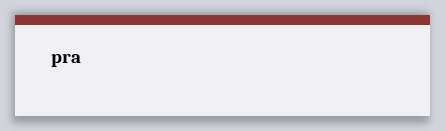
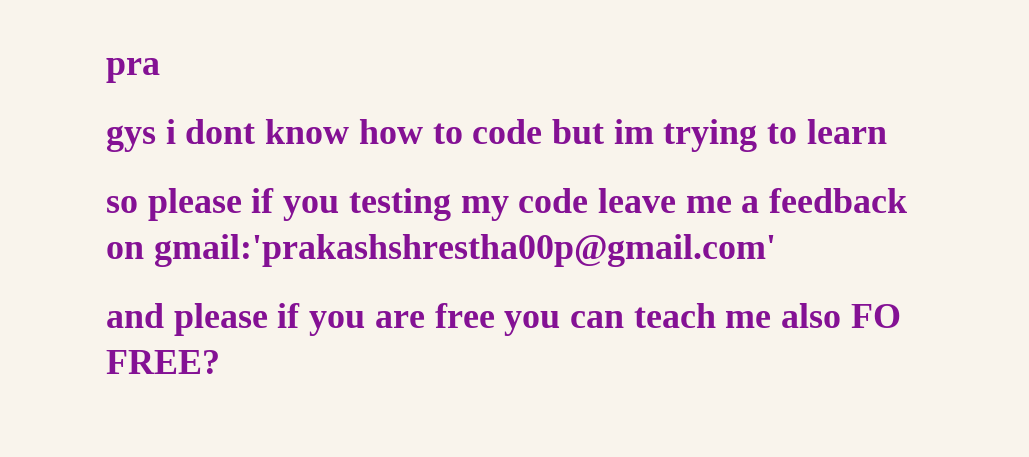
(81, 60) none -> [106,119,887,152] [106,188,908,221] [106,234,776,267] [106,303,901,336] [106,350,220,374] // gys i dont know how to code but im trying to learn // so please if you testing my code leave me a feedback on gmail:'prakashshrestha00p@gmail.com' // and please if you are free you can teach me also FO FREE?

